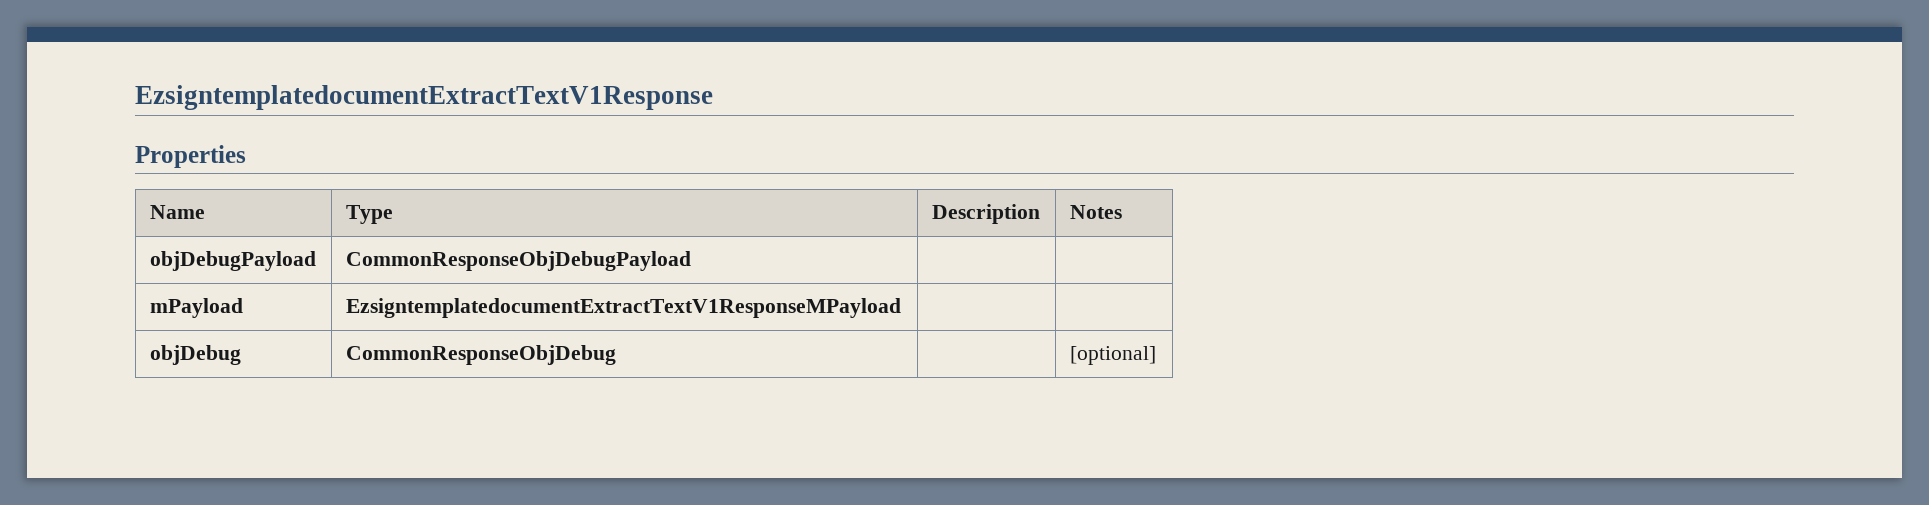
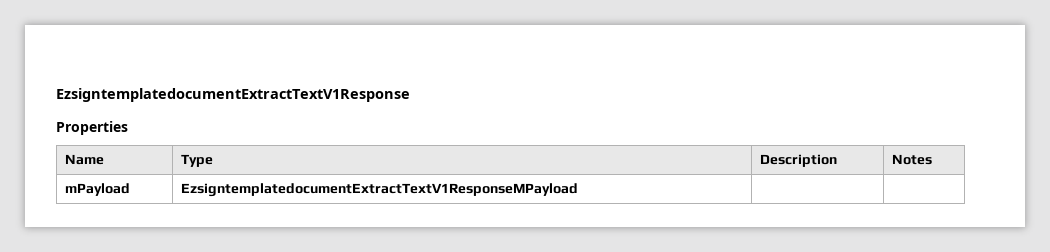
[149,251,316,271] [345,251,691,271] // objDebugPayload | CommonResponseObjDebugPayload | | -> (932, 159) none
[149,345,241,365] [345,345,616,365] [1069,346,1156,365] // objDebug | CommonResponseObjDebug | | [optional] -> (578, 190) none

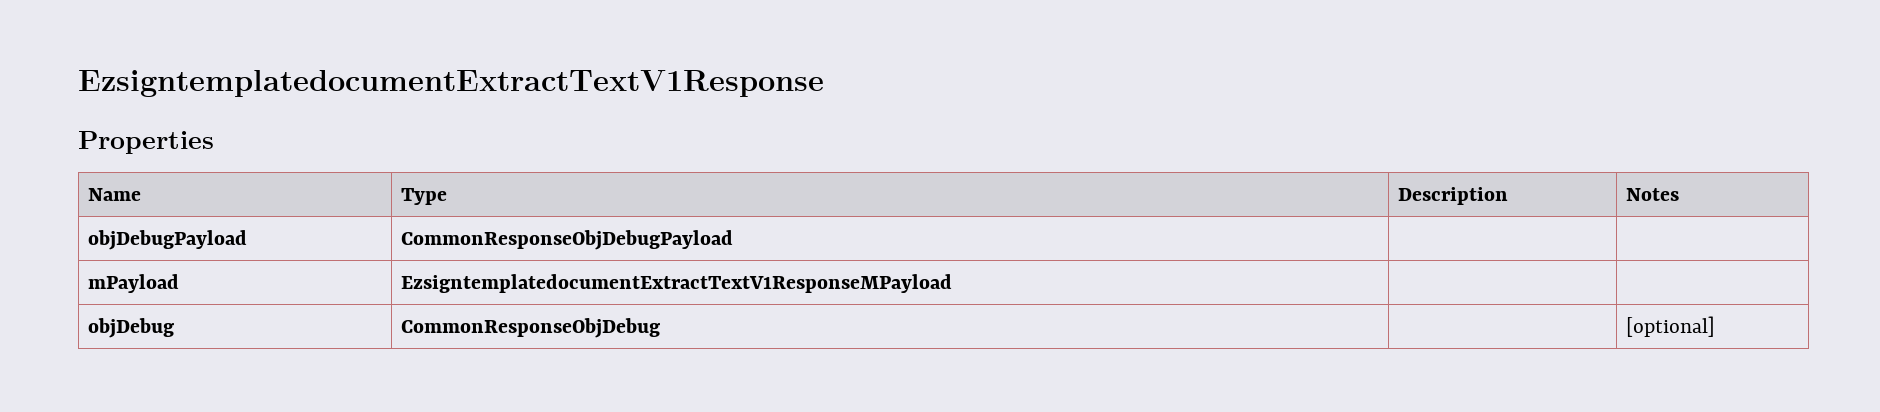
(932, 159) none -> [88,230,248,250] [401,230,734,250] // objDebugPayload | CommonResponseObjDebugPayload | |
(578, 190) none -> [88,318,175,338] [401,318,661,338] [1626,316,1716,337] // objDebug | CommonResponseObjDebug | | [optional]

